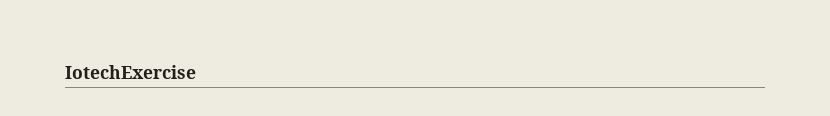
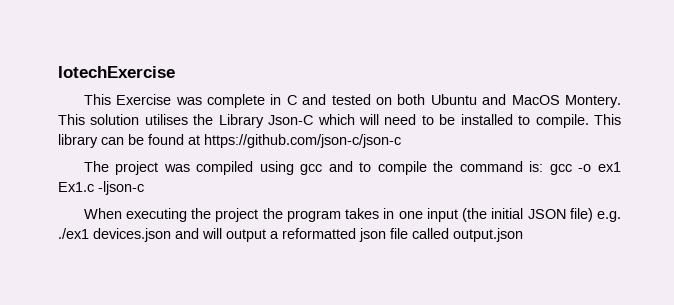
(196, 72) none -> [83,94,622,108] [58,114,622,128] [58,134,401,148] [83,161,621,175] [58,181,144,195] [83,208,621,222] [58,228,523,242] // This Exercise was complete in C and tested on both Ubuntu and MacOS Montery. This solution utilises the Library Json-C which will need to be installed to compile. This library can be found at https://github.com/json-c/json-c // The project was compiled using gcc and to compile the command is: gcc -o ex1 Ex1.c -ljson-c // When executing the project the program takes in one input (the initial JSON file) e.g. ./ex1 devices.json and will output a reformatted json file called output.json

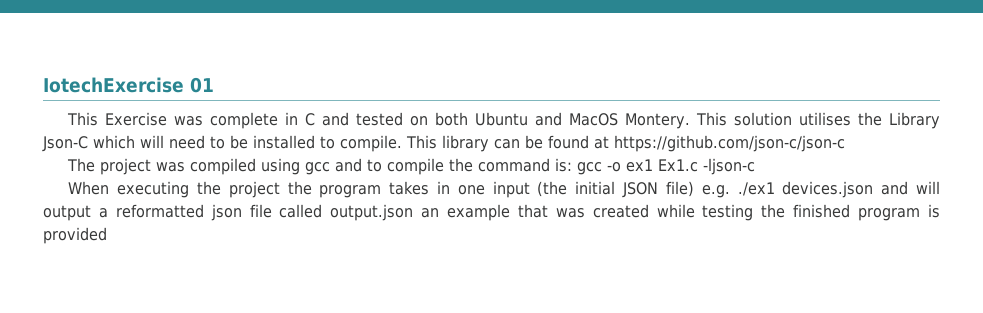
(175, 72) none -> [190,77,214,93] 01
(523, 235) none -> [421,204,940,221] [43,227,107,244] an example that was created while testing the finished program is provided

